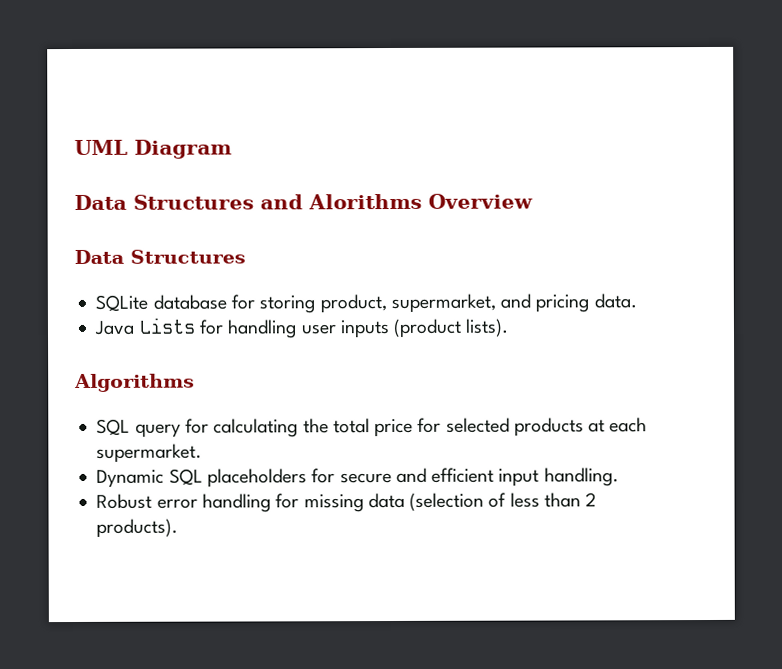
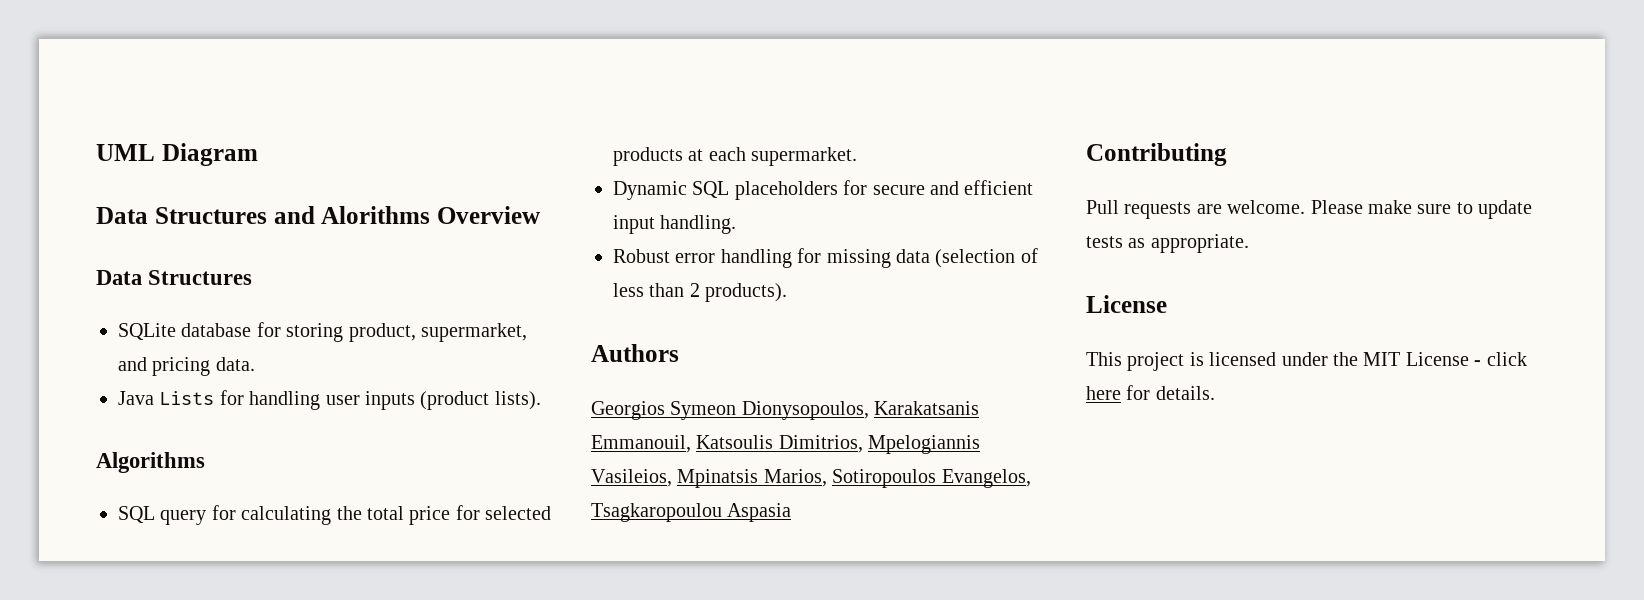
(179, 528) none -> [591,344,679,362] [591,401,980,420] [591,435,981,454] [591,469,1031,488] [591,503,792,522] [1086,143,1227,166] [1086,200,1533,219] [1086,234,1249,253] [1086,295,1167,313] [1086,352,1527,371] [1086,385,1215,400] // Authors // Georgios Symeon Dionysopoulos, Karakatsanis Emmanouil, Katsoulis Dimitrios, Mpelogiannis Vasileios, Mpinatsis Marios, Sotiropoulos Evangelos, Tsagkaropoulou Aspasia // Contributing // Pull requests are welcome. Please make sure to update tests as appropriate. // License // This project is licensed under the MIT License - click here for details.

